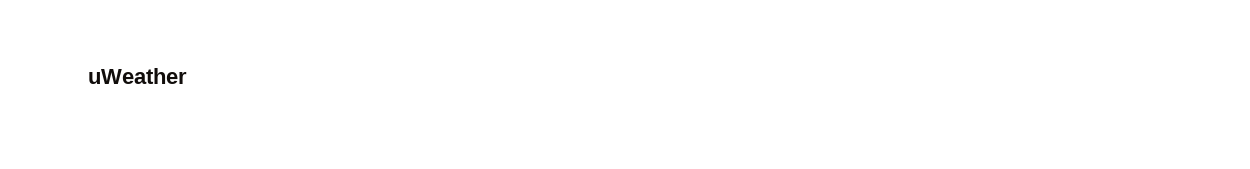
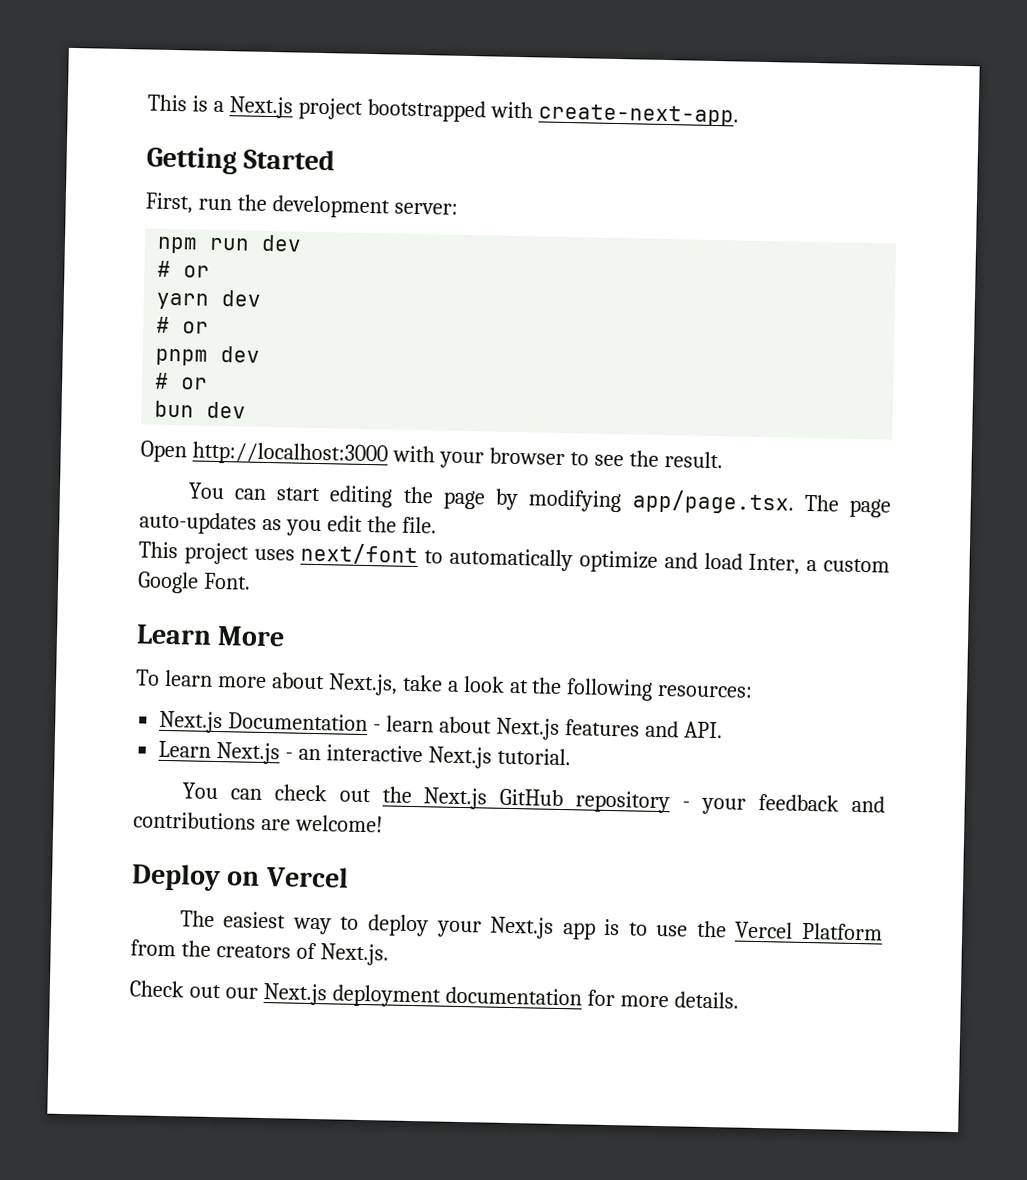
[88,68,187,84] uWeather -> [147,94,739,127] [146,146,336,175] [145,192,458,219] [157,234,303,254] [157,260,211,278] [156,290,263,310] [156,316,210,334] [155,346,261,366] [155,372,209,390] [154,400,247,419] [140,440,723,469] [187,482,891,518] [139,511,437,537] [138,541,891,575] [137,571,251,594] [136,624,286,647] [135,669,754,701] [159,710,723,740] [158,740,571,769] [181,782,885,815] [133,811,383,833] [131,863,349,892] [179,910,884,941] [130,939,389,966] [129,980,739,1009] This is a Next.js project bootstrapped with create-next-app. // Getting Started // First, run the development server: // npm run dev // # or // yarn dev // # or // pnpm dev // # or // bun dev // Open http://localhost:3000 with your browser to see the result. // You can start editing the page by modifying app/page.tsx. The page auto-updates as you edit the file. // This project uses next/font to automatically optimize and load Inter, a custom Google Font. // Learn More // To learn more about Next.js, take a look at the following resources: // Next.js Documentation - learn about Next.js features and API. // Learn Next.js - an interactive Next.js tutorial. // You can check out the Next.js GitHub repository - your feedback and contributions are welcome! // Deploy on Vercel // The easiest way to deploy your Next.js app is to use the Vercel Platform from the creators of Next.js. // Check out our Next.js deployment documentation for more details.

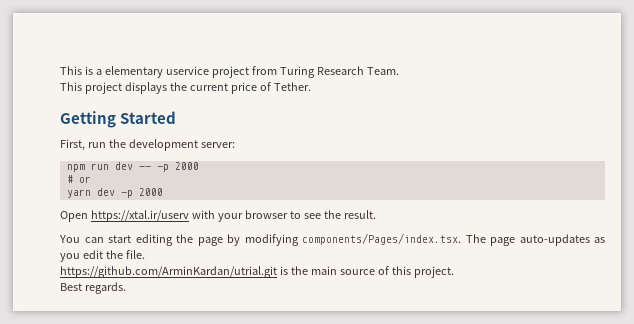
[228,96,739,127] Next.js project bootstrapped with create-next-app. -> [104,66,399,78] [60,82,311,94] elementary uservice project from Turing Research Team. // This project displays the current price of Tether.
(303, 243) none -> [138,162,199,172] -- -p 2000
[156,316,210,334] [155,346,261,366] [155,372,209,390] [154,400,247,419] // # or // pnpm dev // # or // bun dev -> [120,188,163,198] -p 2000
[191,441,388,467] http://localhost:3000 -> [90,210,189,222] https://xtal.ir/userv
[631,489,795,515] app/page.tsx. -> [302,233,461,245] components/Pages/index.tsx.
[138,541,891,575] [137,571,251,594] [136,624,286,647] [135,669,754,701] [159,710,723,740] [158,740,571,769] [181,782,885,815] [133,811,383,833] [131,863,349,892] [179,910,884,941] [130,939,389,966] [129,980,739,1009] This project uses next/font to automatically optimize and load Inter, a custom Google Font. // Learn More // To learn more about Next.js, take a look at the following resources: // Next.js Documentation - learn about Next.js features and API. // Learn Next.js - an interactive Next.js tutorial. // You can check out the Next.js GitHub repository - your feedback and contributions are welcome! // Deploy on Vercel // The easiest way to deploy your Next.js app is to use the Vercel Platform from the creators of Next.js. // Check out our Next.js deployment documentation for more details. -> [60,266,454,278] [60,282,126,294] https://github.com/ArminKardan/utrial.git is the main source of this project. // Best regards.

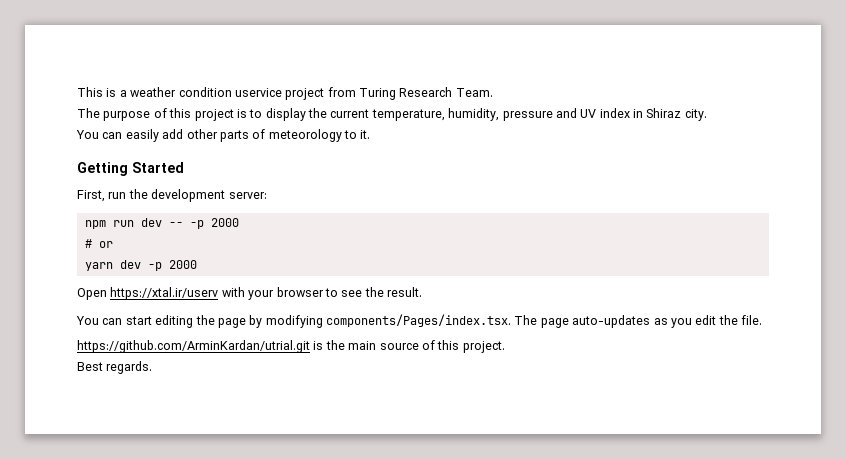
[104,66,163,78] elementary -> [130,87,232,97] weather condition
[60,82,311,94] This project displays the current price of Tether. -> [77,108,707,121] [76,129,371,142] The purpose of this project is to display the current temperature, humidity, pressure and UV index in Shiraz city. // You can easily add other parts of meteorology to it.

